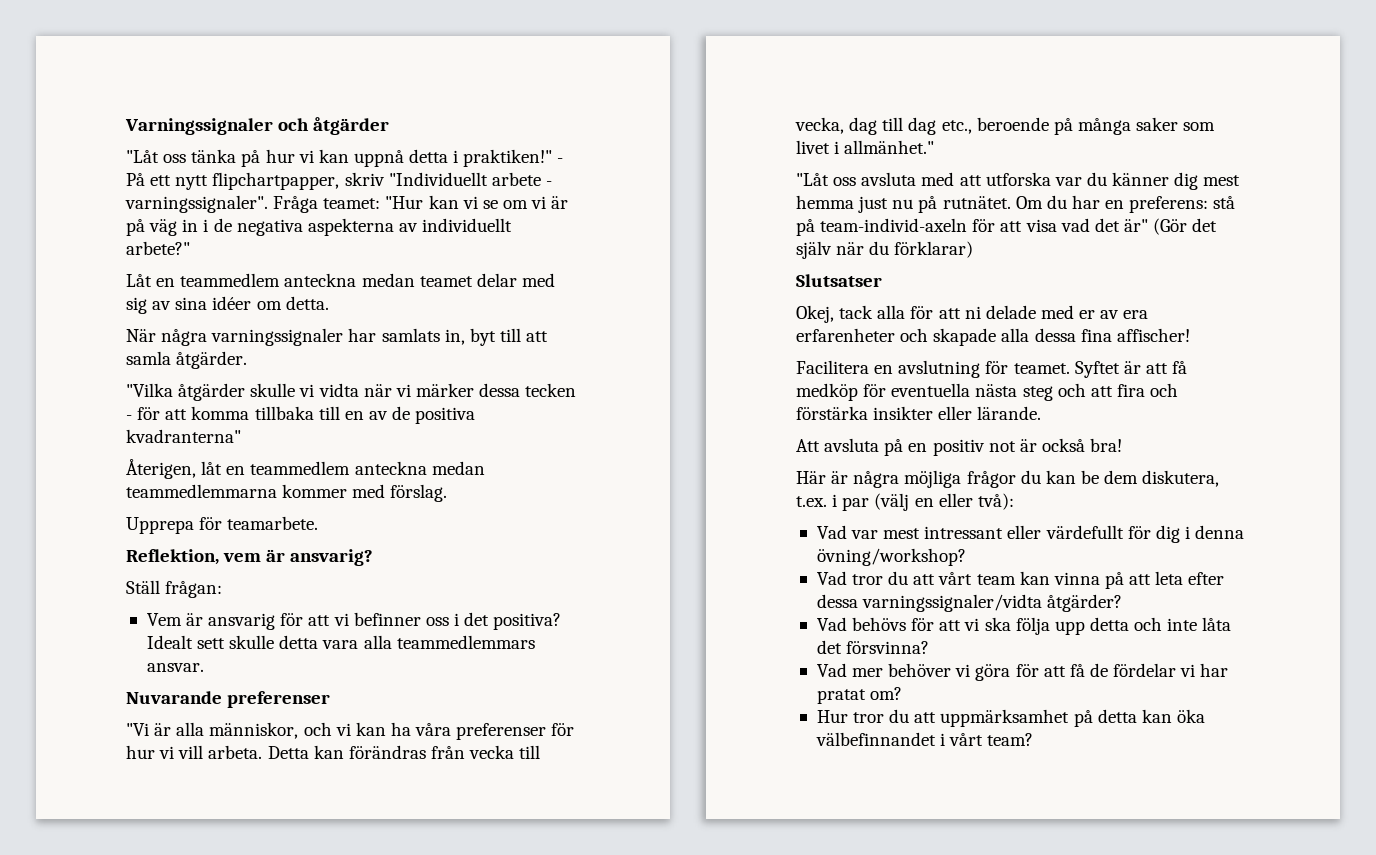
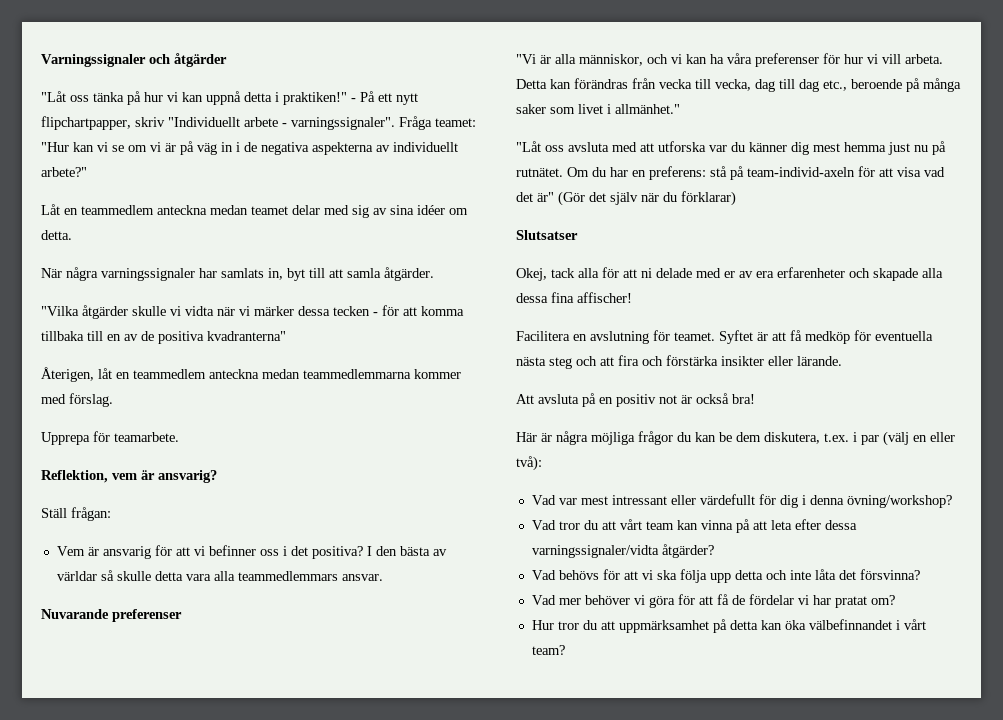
[146,635,226,649] Idealt sett -> [366,546,447,556] [56,570,114,581] I den bästa av världar så

